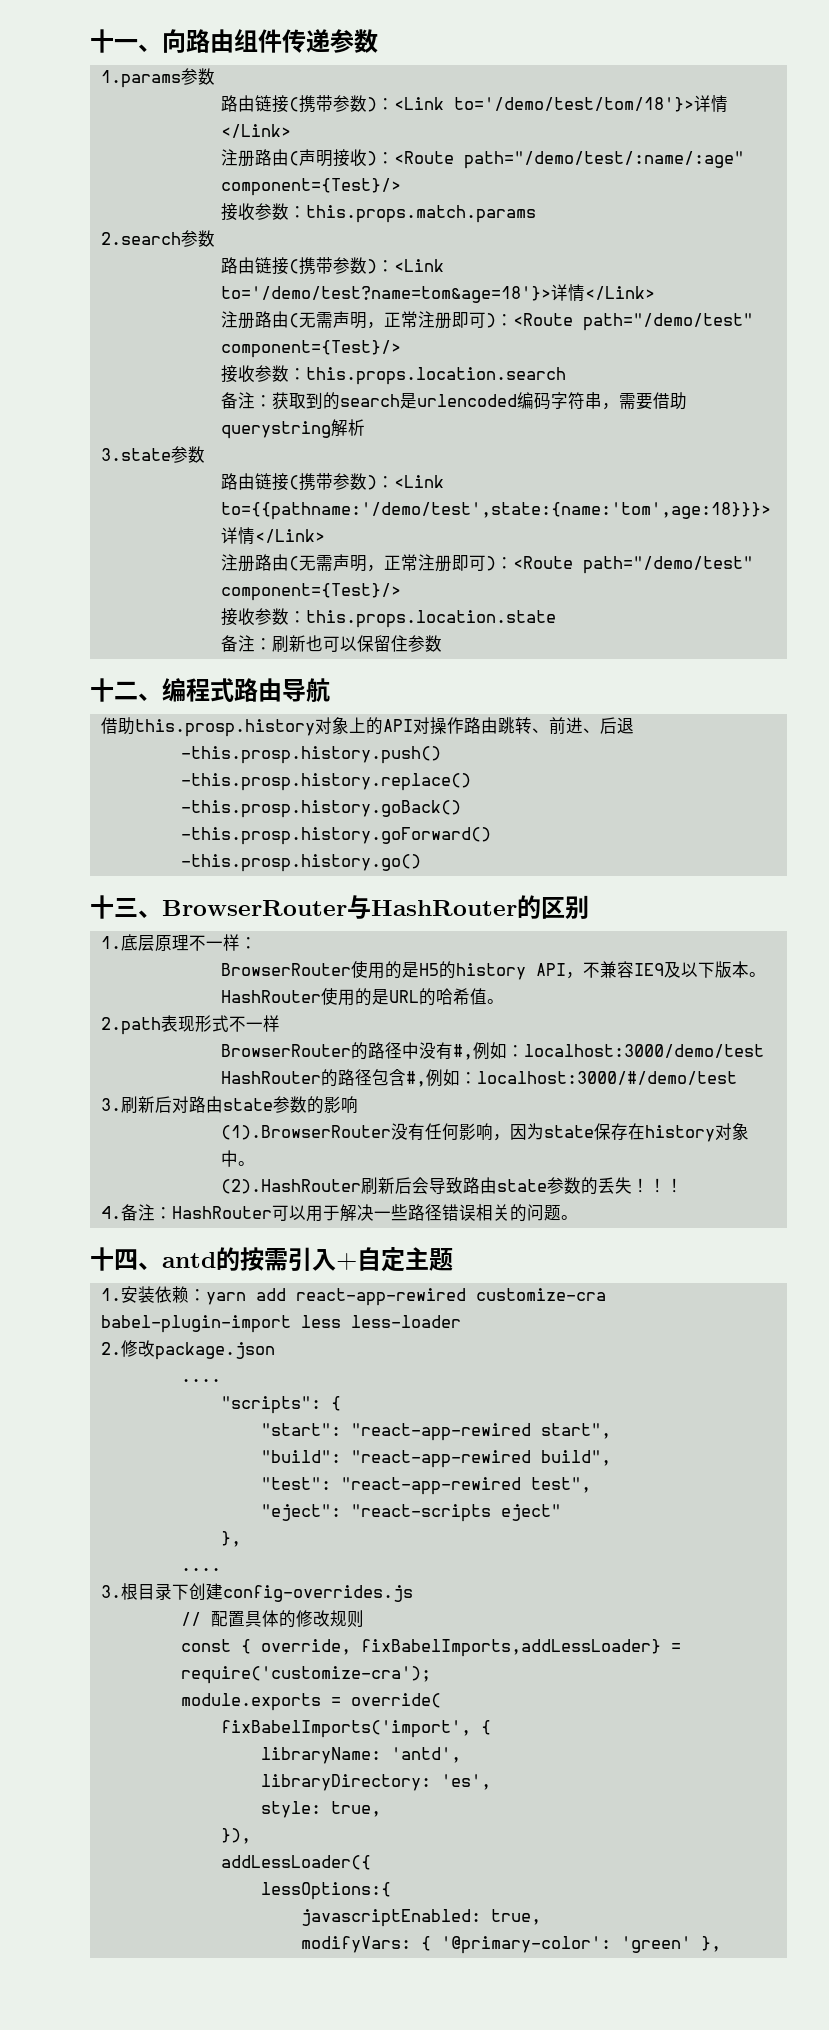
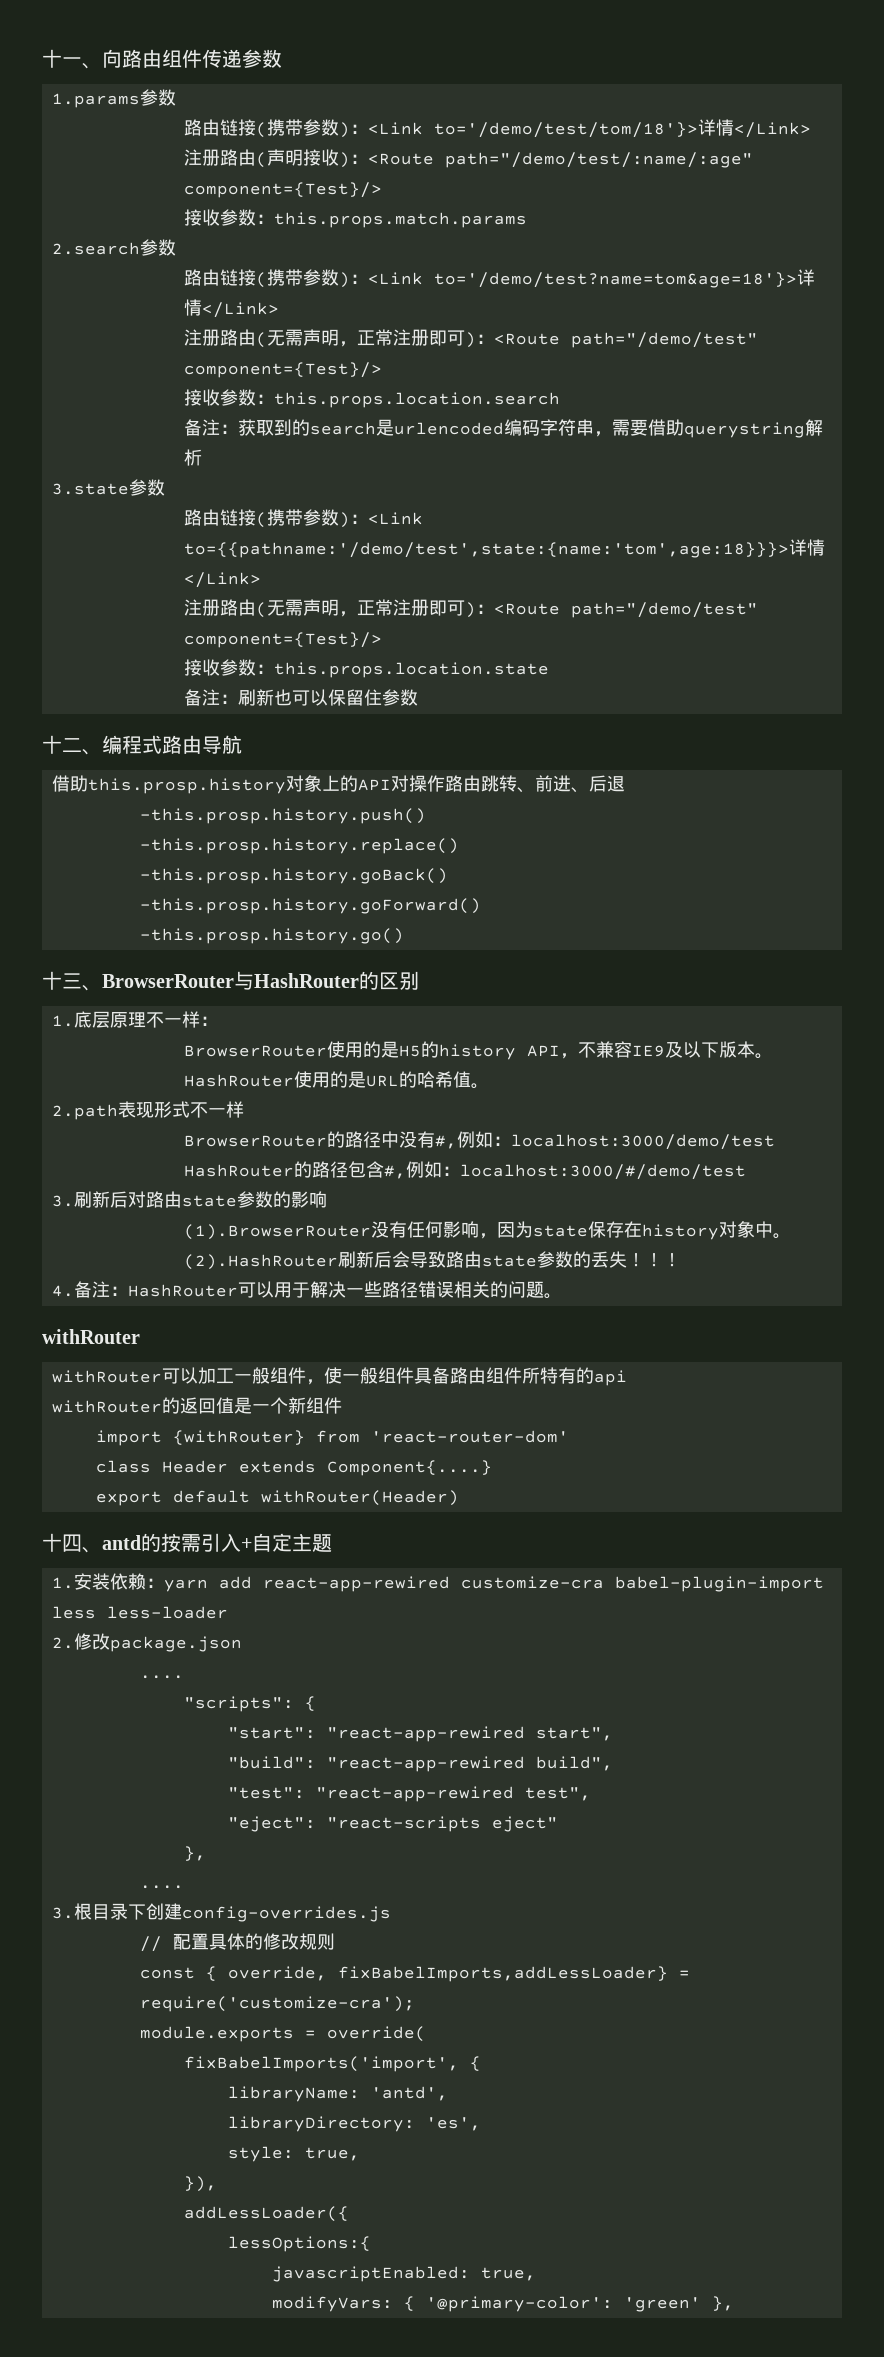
(578, 1217) none -> [42,1329,140,1344] [51,1367,627,1386] [51,1397,342,1414] [95,1430,569,1446] [95,1460,492,1476] [95,1490,459,1506] // withRouter // withRouter可以加工一般组件，使一般组件具备路由组件所特有的api // withRouter的返回值是一个新组件 // import {withRouter} from 'react-router-dom' // class Header extends Component{....} // export default withRouter(Header)

